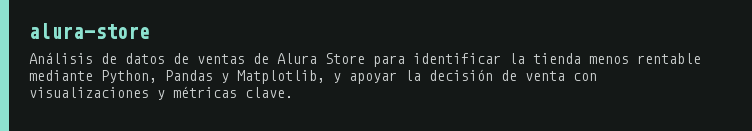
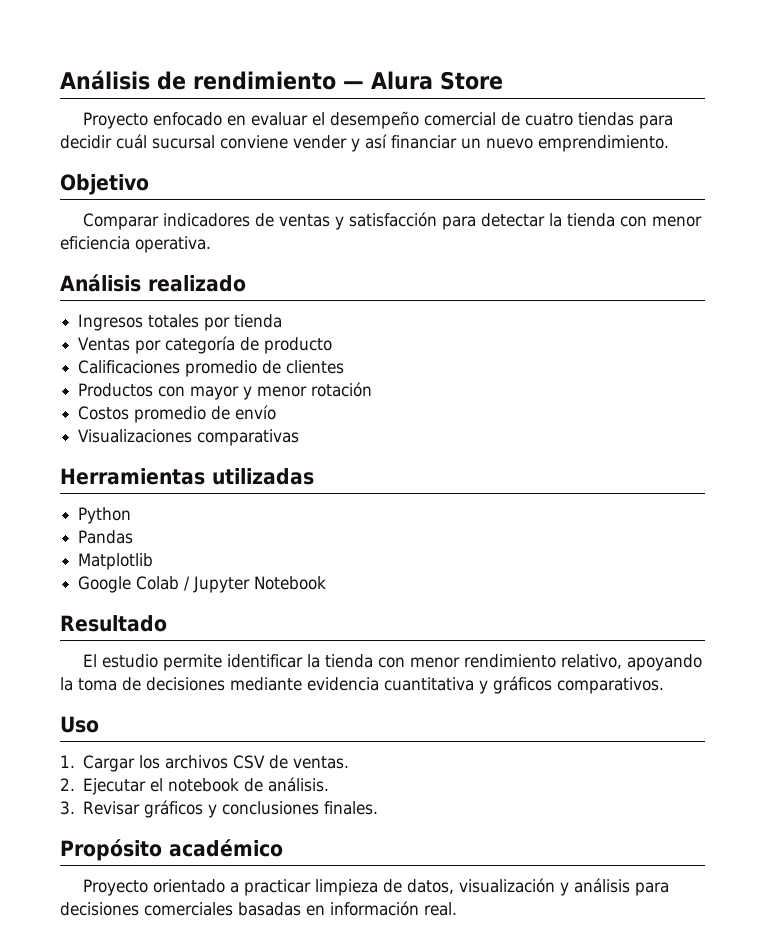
[29,23,150,39] [29,52,701,67] [29,69,597,84] [29,86,293,100] alura-store // Análisis de datos de ventas de Alura Store para identificar la tienda menos rentable mediante Python, Pandas y Matplotlib, y apoyar la decisión de venta con visualizaciones y métricas clave. -> [60,70,503,90] [82,111,673,129] [60,134,669,152] [60,174,149,195] [82,212,702,230] [60,236,211,253] [60,274,246,292] [78,314,283,331] [78,336,333,354] [78,360,345,377] [78,382,373,400] [78,405,277,423] [78,429,300,446] [60,468,314,485] [78,507,132,524] [78,530,134,544] [78,553,154,570] [78,576,327,593] [60,615,167,632] [82,654,702,671] [60,676,664,694] [60,716,99,733] [60,755,350,772] [60,777,330,795] [60,800,379,818] [60,839,283,861] [82,878,669,896] [60,901,457,916] Análisis de rendimiento — Alura Store // Proyecto enfocado en evaluar el desempeño comercial de cuatro tiendas para decidir cuál sucursal conviene vender y así financiar un nuevo emprendimiento. // Objetivo // Comparar indicadores de ventas y satisfacción para detectar la tienda con menor eficiencia operativa. // Análisis realizado // Ingresos totales por tienda // Ventas por categoría de producto // Calificaciones promedio de clientes // Productos con mayor y menor rotación // Costos promedio de envío // Visualizaciones comparativas // Herramientas utilizadas // Python // Pandas // Matplotlib // Google Colab / Jupyter Notebook // Resultado // El estudio permite identificar la tienda con menor rendimiento relativo, apoyando la toma de decisiones mediante evidencia cuantitativa y gráficos comparativos. // Uso // 1. Cargar los archivos CSV de ventas. // 2. Ejecutar el notebook de análisis. // 3. Revisar gráficos y conclusiones finales. // Propósito académico // Proyecto orientado a practicar limpieza de datos, visualización y análisis para decisiones comerciales basadas en información real.

